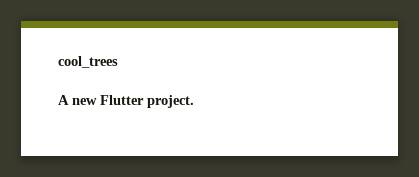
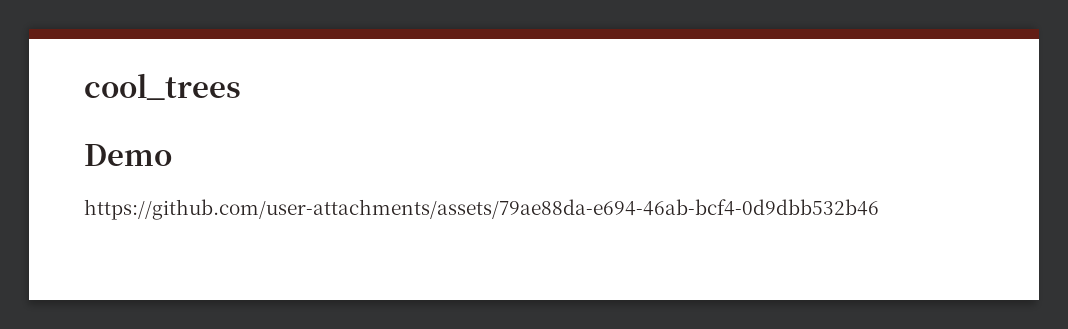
[58,95,194,108] A new Flutter project. -> [84,144,172,166] [84,199,879,220] Demo // https://github.com/user-attachments/assets/79ae88da-e694-46ab-bcf4-0d9dbb532b46

